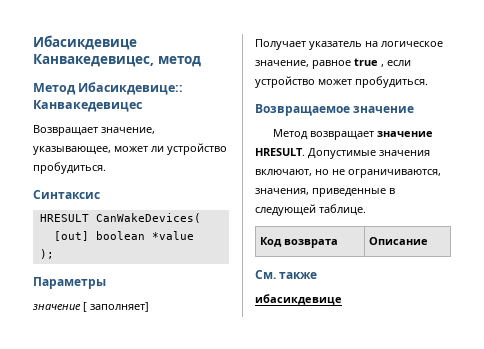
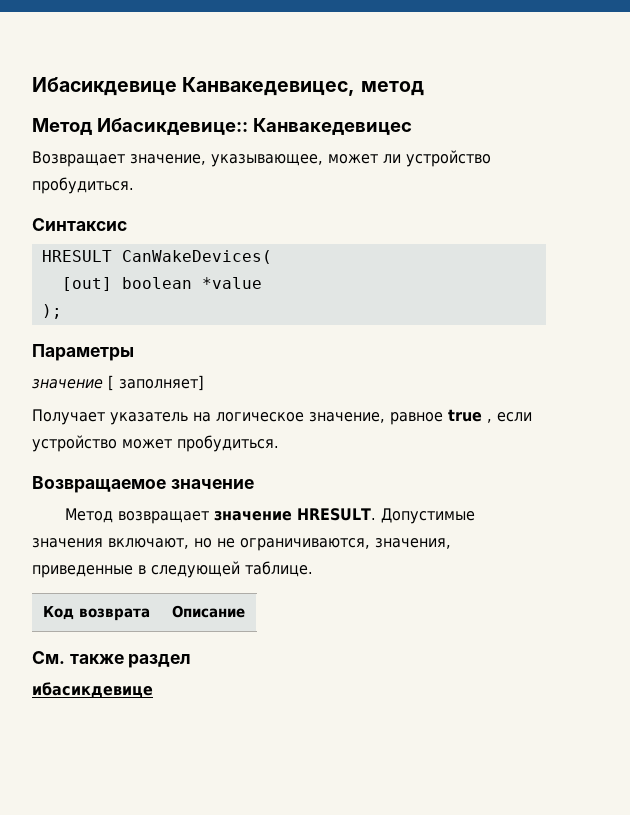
(318, 275) none -> [128,654,192,668] раздел

